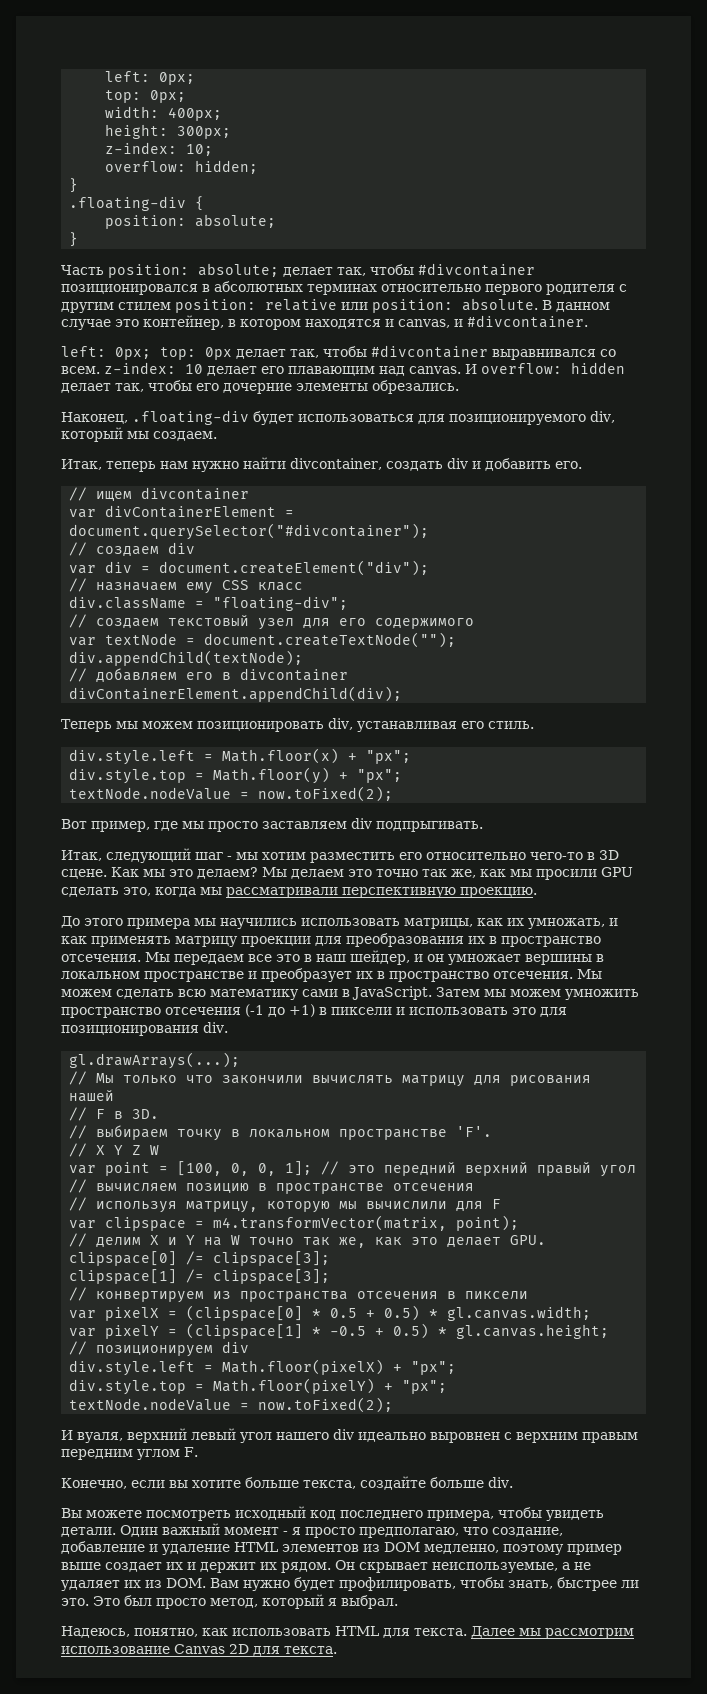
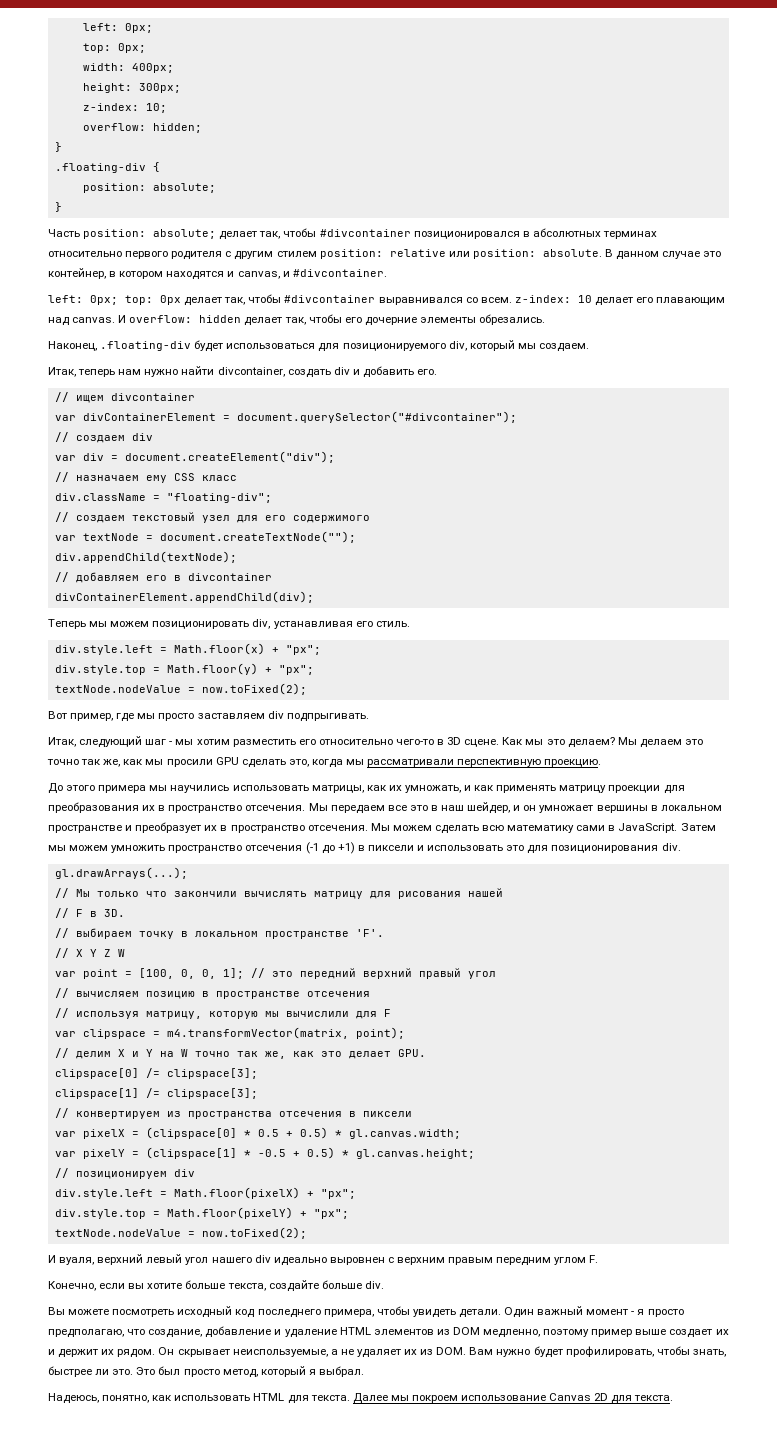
[545,1628,634,1639] рассмотрим -> [411,1395,458,1403] покроем

